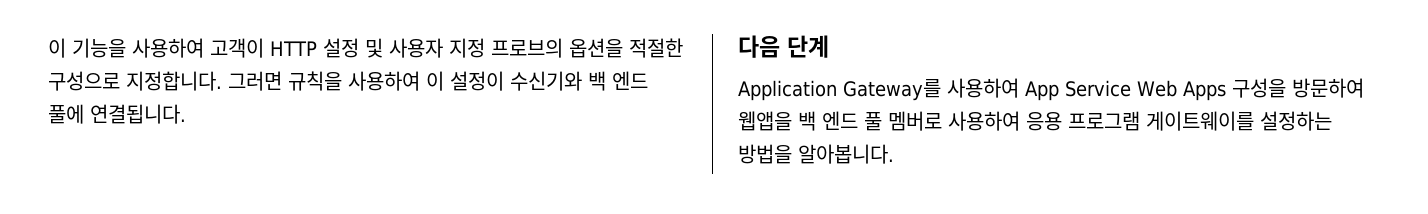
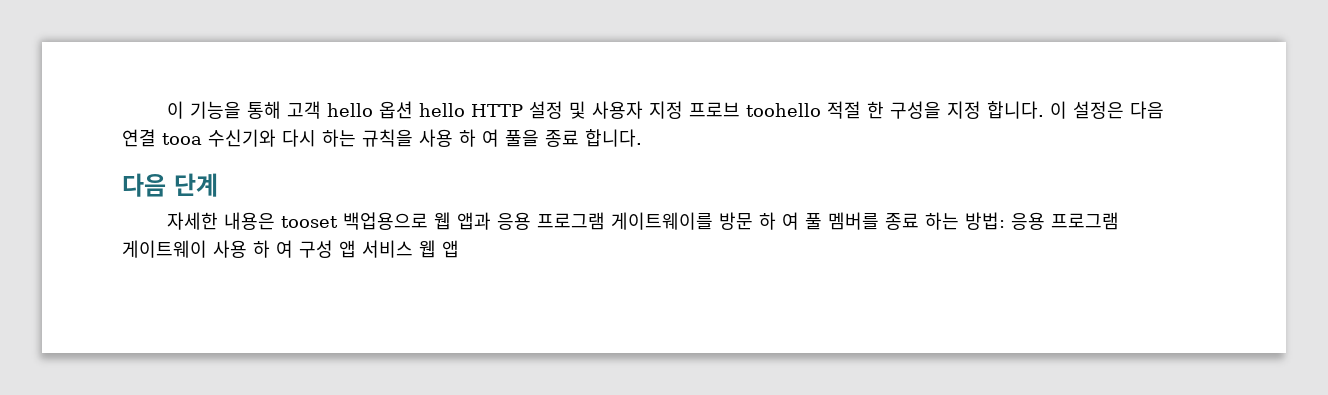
[132,38,264,58] 사용하여 고객이 -> [246,101,465,119] 통해 고객 hello 옵션 hello
[491,38,683,58] [48,71,648,91] [48,104,186,124] [738,35,829,58] [738,78,1364,101] [738,111,1332,131] [738,144,894,164] 프로브의 옵션을 적절한 구성으로 지정합니다. 그러면 규칙을 사용하여 이 설정이 수신기와 백 엔드 풀에 연결됩니다. // 다음 단계 // Application Gateway를 사용하여 App Service Web Apps 구성을 방문하여 웹앱을 백 엔드 풀 멤버로 사용하여 응용 프로그램 게이트웨이를 설정하는 방법을 알아봅니다. -> [688,101,1164,119] [122,129,642,147] [122,173,218,197] [166,212,1119,230] [122,240,459,258] 프로브 toohello 적절 한 구성을 지정 합니다. 이 설정은 다음 연결 tooa 수신기와 다시 하는 규칙을 사용 하 여 풀을 종료 합니다. // 다음 단계 // 자세한 내용은 tooset 백업용으로 웹 앱과 응용 프로그램 게이트웨이를 방문 하 여 풀 멤버를 종료 하는 방법: 응용 프로그램 게이트웨이 사용 하 여 구성 앱 서비스 웹 앱

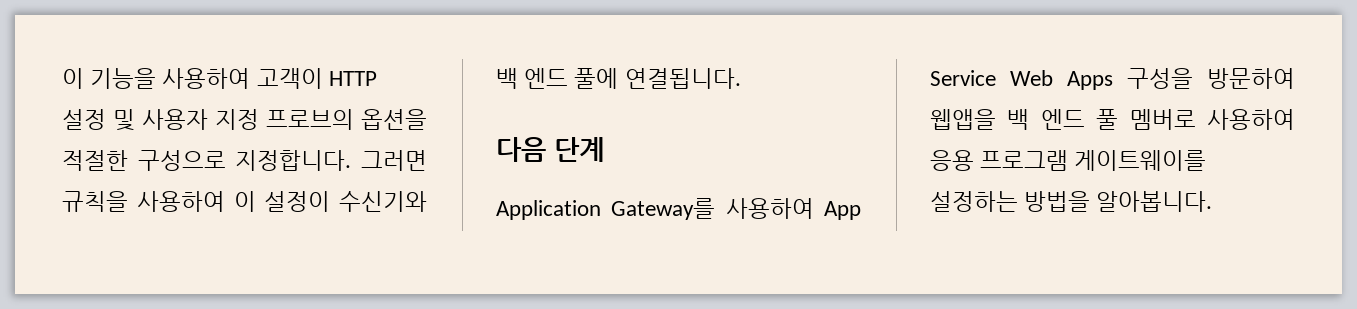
[246,101,465,119] 통해 고객 hello 옵션 hello -> [162,68,323,89] 사용하여 고객이
[688,101,1164,119] [122,129,642,147] [122,173,218,197] [166,212,1119,230] [122,240,459,258] 프로브 toohello 적절 한 구성을 지정 합니다. 이 설정은 다음 연결 tooa 수신기와 다시 하는 규칙을 사용 하 여 풀을 종료 합니다. // 다음 단계 // 자세한 내용은 tooset 백업용으로 웹 앱과 응용 프로그램 게이트웨이를 방문 하 여 풀 멤버를 종료 하는 방법: 응용 프로그램 게이트웨이 사용 하 여 구성 앱 서비스 웹 앱 -> [266,109,427,130] [62,150,428,171] [62,191,427,212] [496,68,741,89] [496,137,604,162] [496,198,861,220] [930,68,1295,90] [930,109,1295,130] [930,150,1207,171] [930,191,1213,212] 프로브의 옵션을 적절한 구성으로 지정합니다. 그러면 규칙을 사용하여 이 설정이 수신기와 백 엔드 풀에 연결됩니다. // 다음 단계 // Application Gateway를 사용하여 App Service Web Apps 구성을 방문하여 웹앱을 백 엔드 풀 멤버로 사용하여 응용 프로그램 게이트웨이를 설정하는 방법을 알아봅니다.

